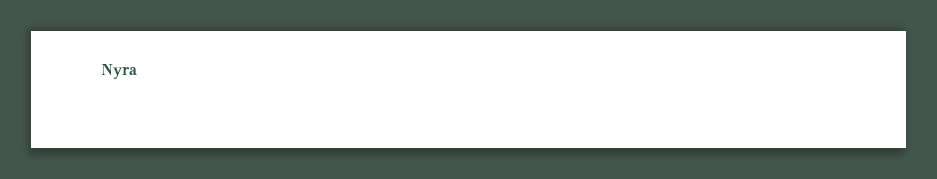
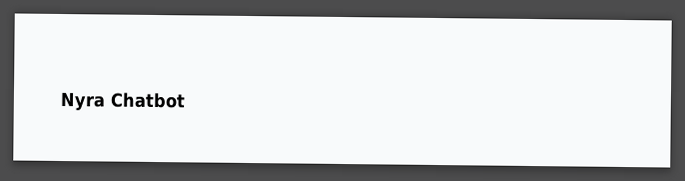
(137, 71) none -> [110,92,185,109] Chatbot

